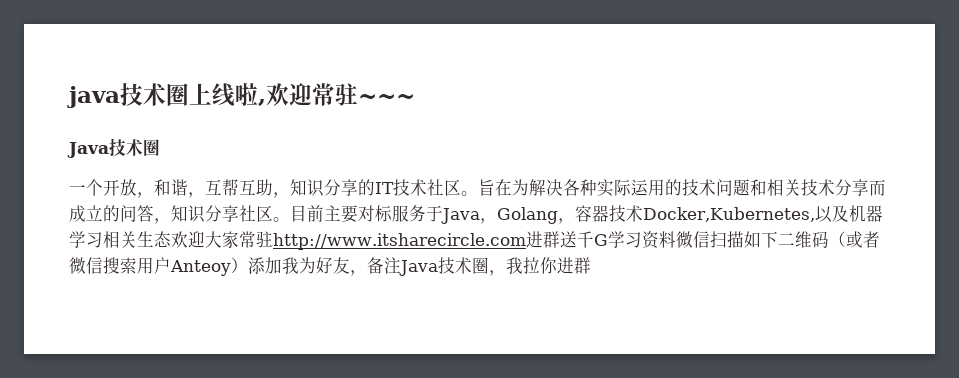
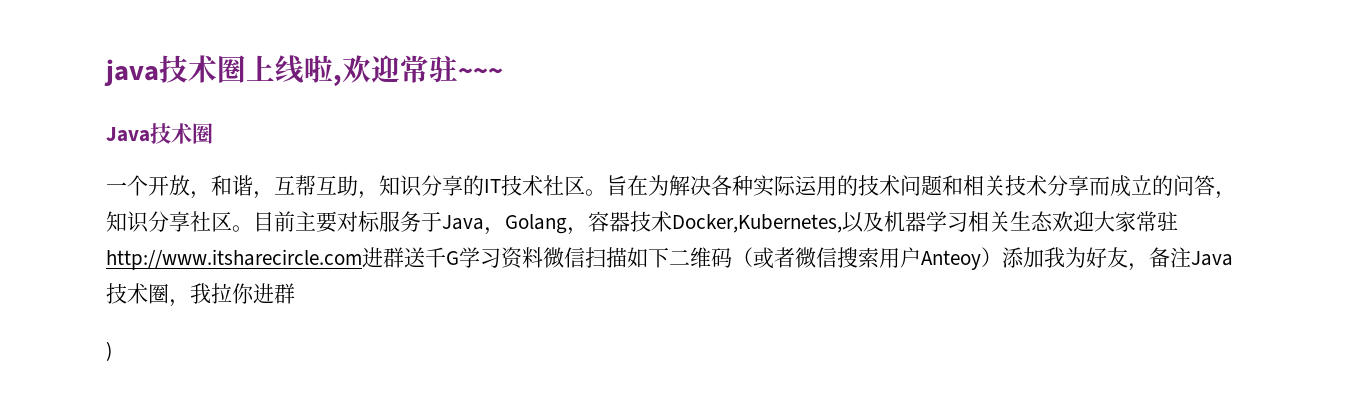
(591, 265) none -> [106,341,112,361] // )

